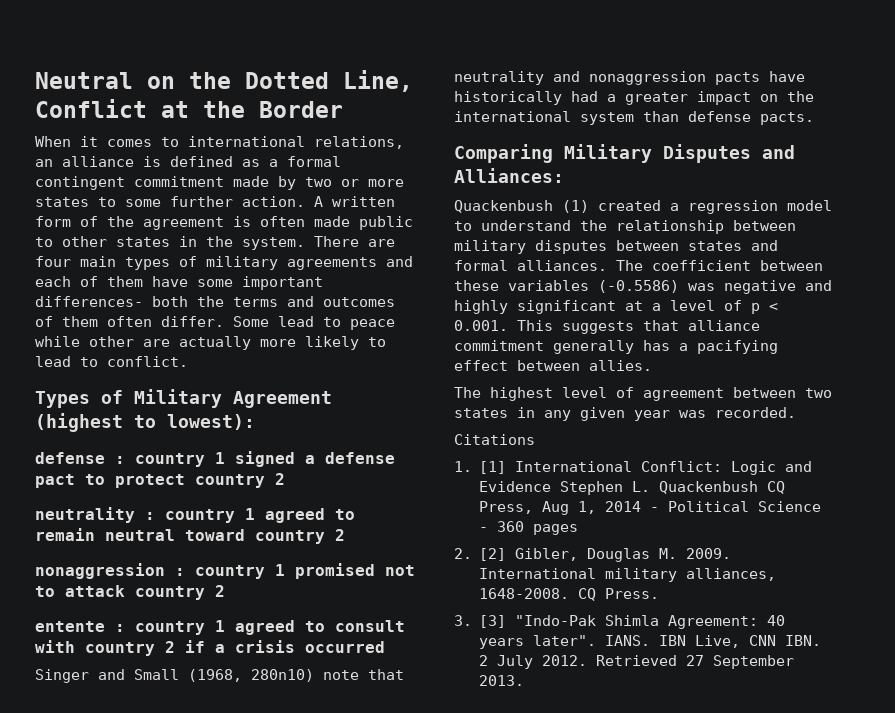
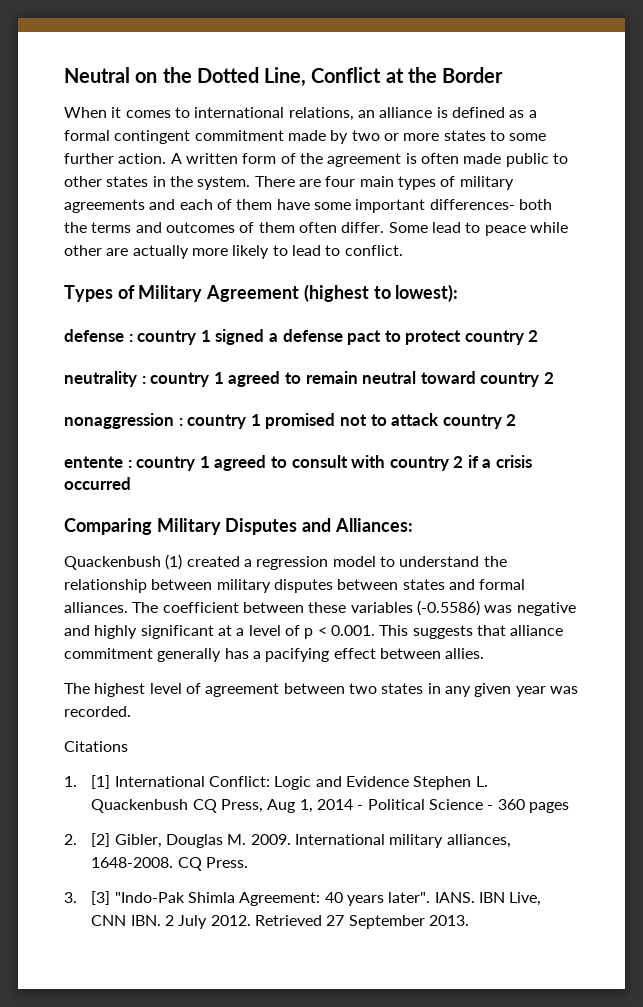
[35,669,404,683] [454,71,805,85] [454,91,814,105] [454,111,814,125] // Singer and Small (1968, 280n10) note that neutrality and nonaggression pacts have historically had a greater impact on the international system than defense pacts. -> (131, 483) none

